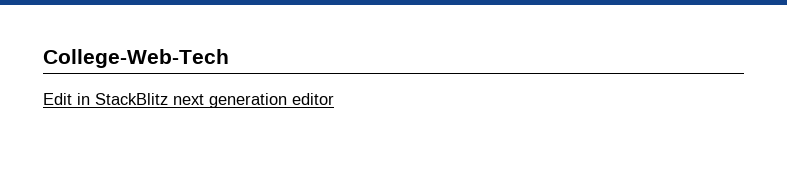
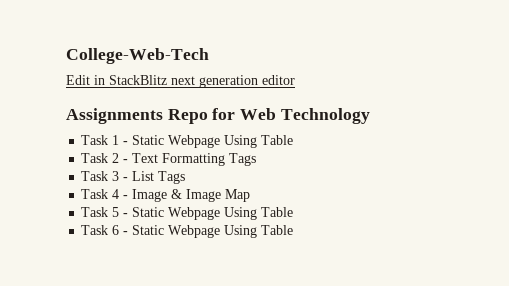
(334, 99) none -> [66,108,370,124] [81,135,294,148] [81,153,257,166] [81,171,186,184] [81,189,251,202] [81,207,294,220] [81,225,294,238] // Assignments Repo for Web Technology // Task 1 - Static Webpage Using Table // Task 2 - Text Formatting Tags // Task 3 - List Tags // Task 4 - Image & Image Map // Task 5 - Static Webpage Using Table // Task 6 - Static Webpage Using Table

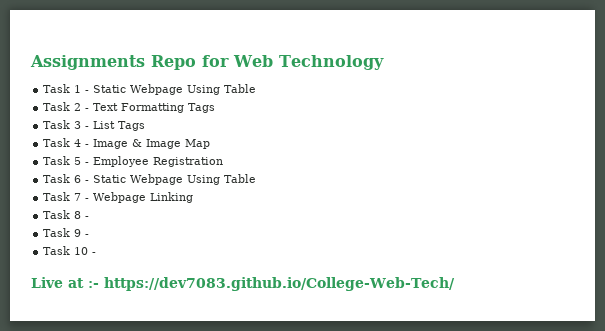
[66,48,209,64] [66,75,295,88] College-Web-Tech // Edit in StackBlitz next generation editor // -> (30, 62) none
[132,207,294,220] Static Webpage Using Table -> [93,156,224,167] Employee Registration
(294, 230) none -> [43,192,194,203] [43,210,90,219] [43,228,90,237] [43,246,97,255] [31,277,455,291] // Task 7 - Webpage Linking // Task 8 - // Task 9 - // Task 10 - // Live at :- https://dev7083.github.io/College-Web-Tech/

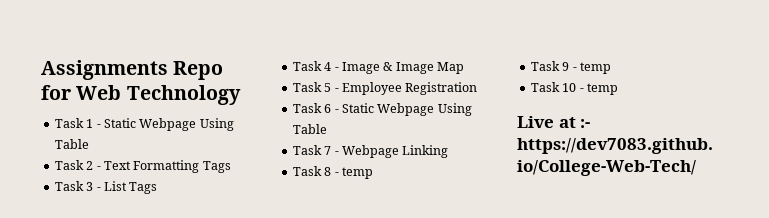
(90, 217) none -> [341,167,373,179] temp
(90, 235) none -> [579,62,611,74] temp
(97, 253) none -> [586,83,618,95] temp

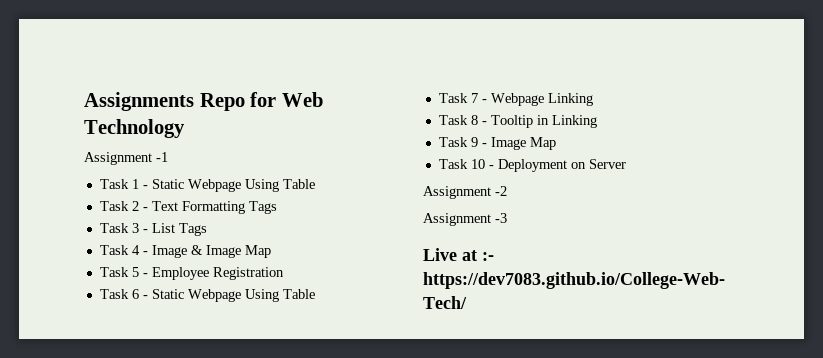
(241, 95) none -> [84,152,168,165] // Assignment -1
[341,167,373,179] temp -> [490,115,597,128] Tooltip in Linking
[579,62,611,74] temp -> [490,137,556,150] Image Map
[586,83,618,95] temp -> [497,159,626,172] [423,186,507,199] [423,213,507,226] Deployment on Server // Assignment -2 // Assignment -3

